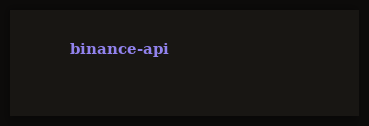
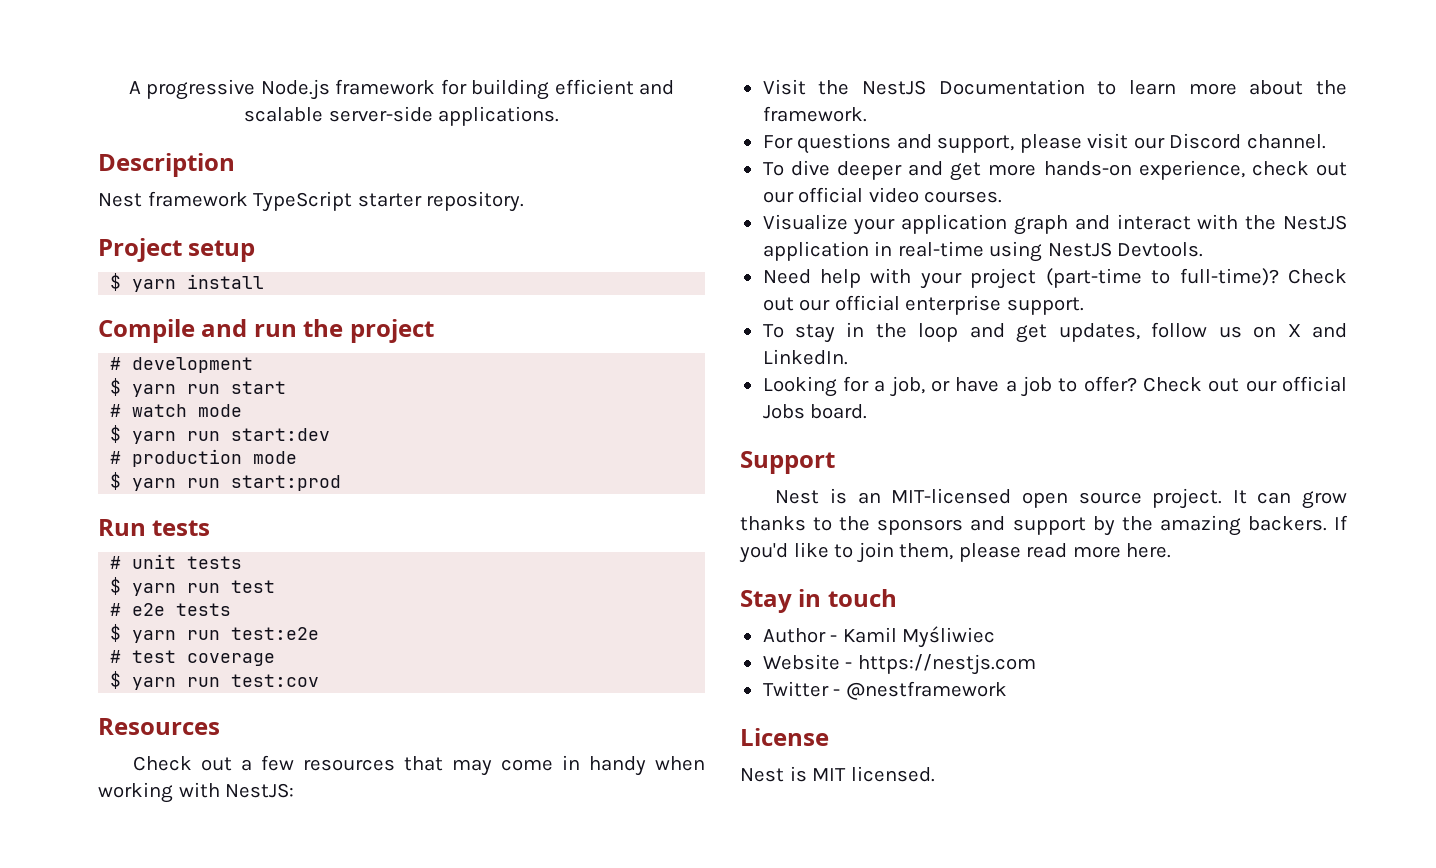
[70,43,169,57] binance-api -> [128,79,675,100] [243,106,560,126] [98,153,235,177] [98,191,525,212] [98,238,256,262] [110,273,265,292] [98,319,434,343] [110,357,254,373] [110,378,287,397] [110,404,243,417] [110,425,331,444] [110,449,298,467] [110,472,342,491] [98,519,211,536] [110,554,243,569] [110,577,276,596] [110,603,232,616] [110,624,320,643] [110,650,276,666] [110,671,320,690] [98,718,220,735] [133,755,706,776] [98,782,295,803] [762,79,1347,95] [762,106,867,122] [762,133,1326,154] [762,160,1347,181] [762,187,1003,203] [762,214,1347,235] [762,241,1204,262] [762,268,1347,289] [762,295,1084,315] [762,322,1347,343] [762,349,848,365] [762,376,1348,397] [762,404,868,419] [740,451,835,474] [775,488,1347,509] [740,515,1348,536] [739,542,1172,563] [740,589,897,613] [762,626,996,648] [762,654,1036,675] [762,681,1007,700] [740,728,829,746] [740,766,935,782] A progressive Node.js framework for building efficient and scalable server-side applications. // Description // Nest framework TypeScript starter repository. // Project setup // $ yarn install // Compile and run the project // # development // $ yarn run start // # watch mode // $ yarn run start:dev // # production mode // $ yarn run start:prod // Run tests // # unit tests // $ yarn run test // # e2e tests // $ yarn run test:e2e // # test coverage // $ yarn run test:cov // Resources // Check out a few resources that may come in handy when working with NestJS: // Visit the NestJS Documentation to learn more about the framework. // For questions and support, please visit our Discord channel. // To dive deeper and get more hands-on experience, check out our official video courses. // Visualize your application graph and interact with the NestJS application in real-time using NestJS Devtools. // Need help with your project (part-time to full-time)? Check out our official enterprise support. // To stay in the loop and get updates, follow us on X and LinkedIn. // Looking for a job, or have a job to offer? Check out our official Jobs board. // Support // Nest is an MIT-licensed open source project. It can grow thanks to the sponsors and support by the amazing backers. If you'd like to join them, please read more here. // Stay in touch // Author - Kamil Myśliwiec // Website - https://nestjs.com // Twitter - @nestframework // License // Nest is MIT licensed.

